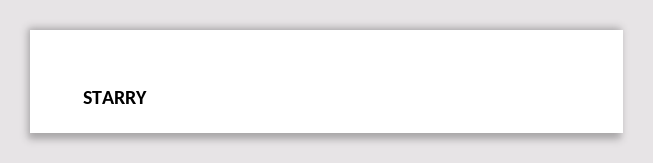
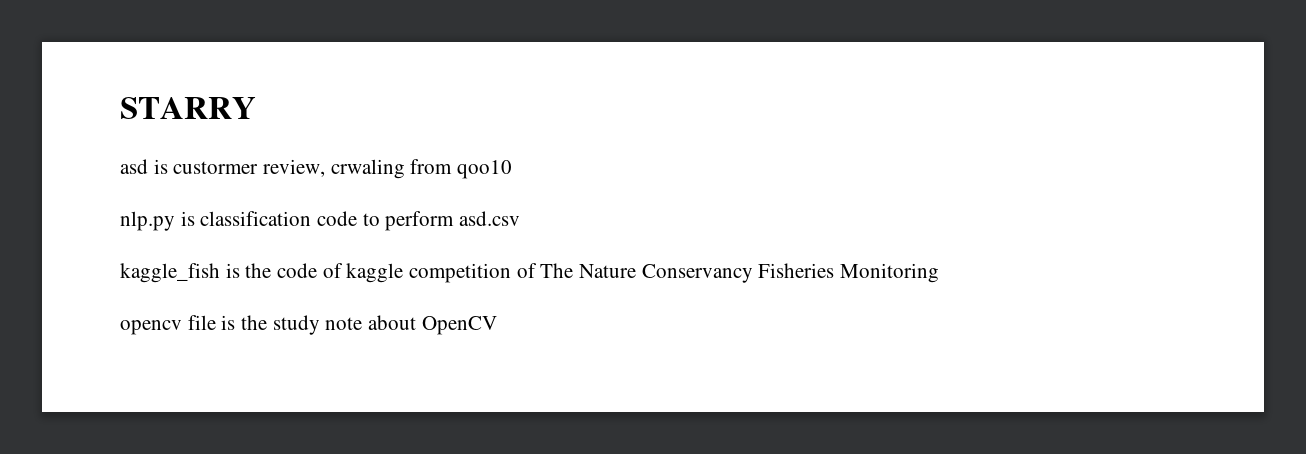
(147, 97) none -> [120,159,513,179] [120,211,521,231] [120,263,940,283] [120,315,497,335] // asd is custormer review, crwaling from qoo10 // nlp.py is classification code to perform asd.csv // kaggle_fish is the code of kaggle competition of The Nature Conservancy Fisheries Monitoring // opencv file is the study note about OpenCV

